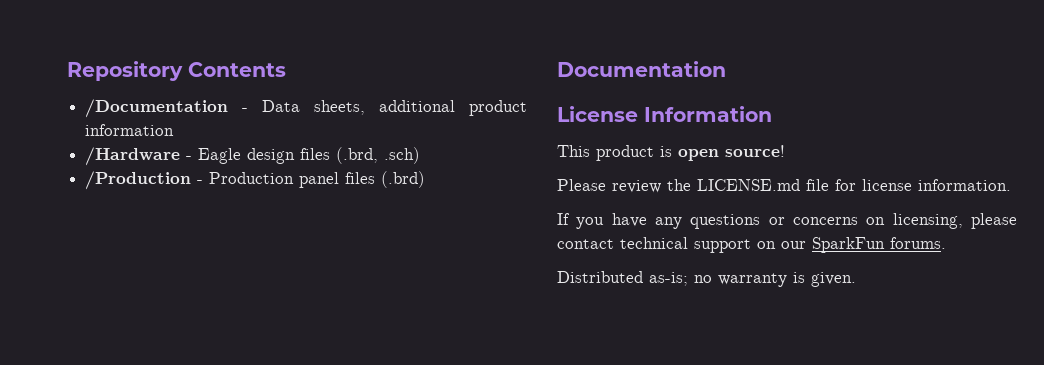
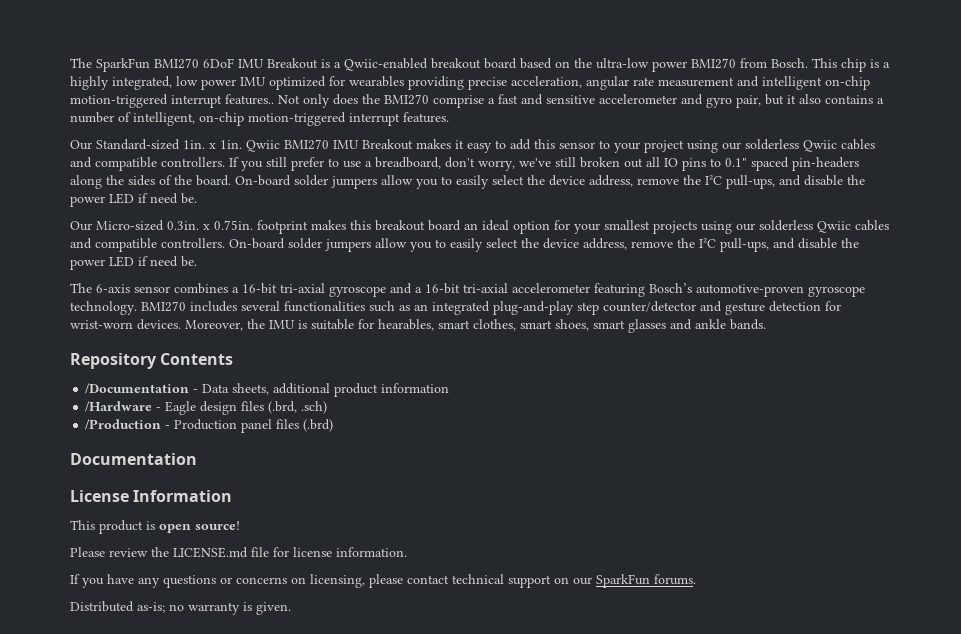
(67, 71) none -> [70,58,890,72] [70,76,870,90] [70,94,884,108] [70,112,449,126] [70,139,875,153] [70,157,859,171] [70,175,865,189] [70,193,197,207] [70,220,889,234] [70,238,859,252] [70,256,197,270] [70,283,865,297] [70,301,841,315] [70,319,766,333] The SparkFun BMI270 6DoF IMU Breakout is a Qwiic-enabled breakout board based on the ultra-low power BMI270 from Bosch. This chip is a highly integrated, low power IMU optimized for wearables providing precise acceleration, angular rate measurement and intelligent on-chip motion-triggered interrupt features.. Not only does the BMI270 comprise a fast and sensitive accelerometer and gyro pair, but it also contains a number of intelligent, on-chip motion-triggered interrupt features. // Our Standard-sized 1in. x 1in. Qwiic BMI270 IMU Breakout makes it easy to add this sensor to your project using our solderless Qwiic cables and compatible controllers. If you still prefer to use a breadboard, don't worry, we've still broken out all IO pins to 0.1" spaced pin-headers along the sides of the board. On-board solder jumpers allow you to easily select the device address, remove the I²C pull-ups, and disable the power LED if need be. // Our Micro-sized 0.3in. x 0.75in. footprint makes this breakout board an ideal option for your smallest projects using our solderless Qwiic cables and compatible controllers. On-board solder jumpers allow you to easily select the device address, remove the I²C pull-ups, and disable the power LED if need be. // The 6-axis sensor combines a 16-bit tri-axial gyroscope and a 16-bit tri-axial accelerometer featuring Bosch’s automotive-proven gyroscope technology. BMI270 includes several functionalities such as an integrated plug-and-play step counter/detector and gesture detection for wrist-worn devices. Moreover, the IMU is suitable for hearables, smart clothes, smart shoes, smart glasses and ankle bands. //

